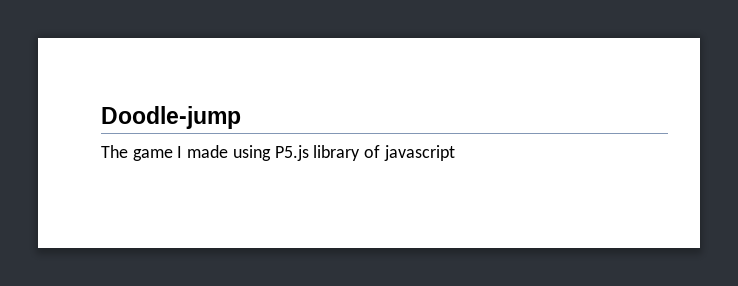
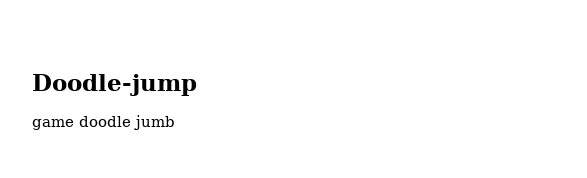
[101,145,455,161] The game I made using P5.js library of javascript -> [32,115,175,130] game doodle jumb

